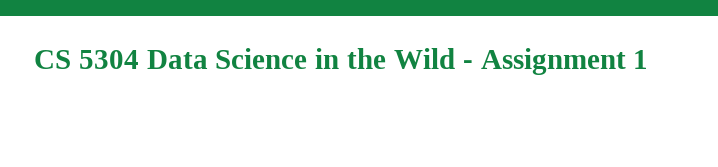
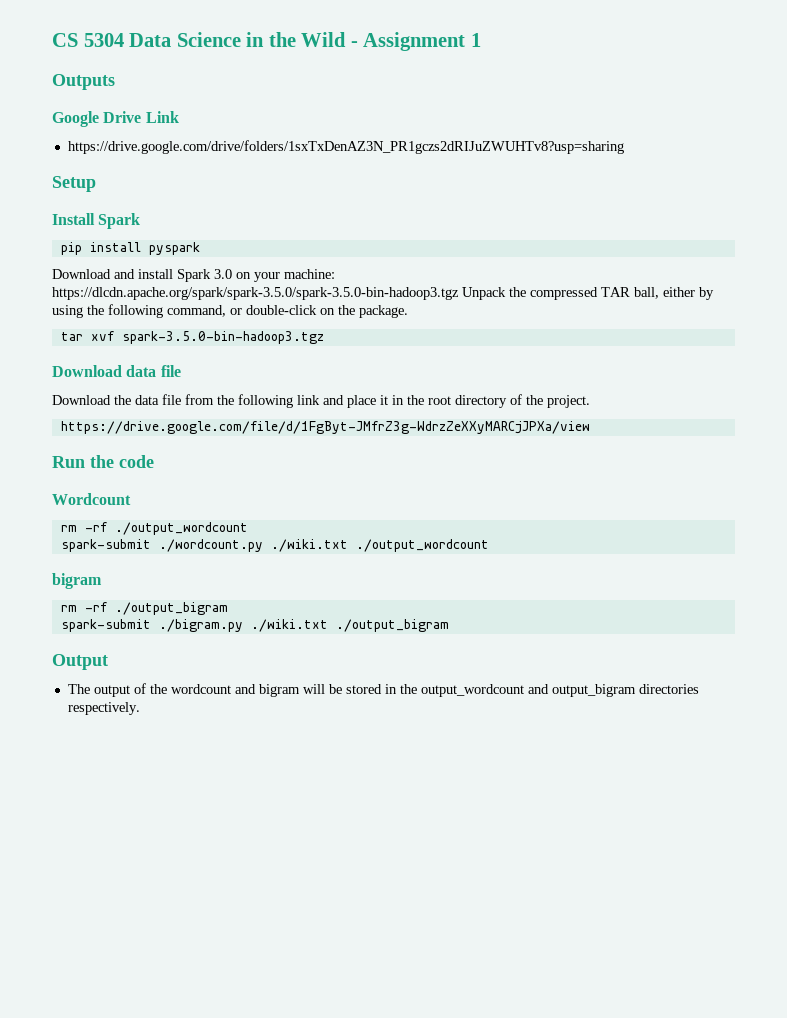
(649, 59) none -> [52,74,115,90] [52,111,179,127] [67,140,624,154] [52,176,96,192] [52,213,141,229] [60,242,200,255] [52,269,335,282] [52,287,714,300] [52,304,408,318] [60,331,324,344] [52,365,181,377] [52,394,590,408] [60,421,590,434] [52,455,154,468] [52,493,131,505] [60,522,248,535] [60,539,489,552] [52,573,102,589] [60,602,228,615] [60,619,449,632] [52,654,108,670] [67,683,699,697] [67,702,140,715] // Outputs // Google Drive Link // https://drive.google.com/drive/folders/1sxTxDenAZ3N_PR1gczs2dRIJuZWUHTv8?usp=sharing // Setup // Install Spark // pip install pyspark // Download and install Spark 3.0 on your machine: https://dlcdn.apache.org/spark/spark-3.5.0/spark-3.5.0-bin-hadoop3.tgz Unpack the compressed TAR ball, either by using the following command, or double-click on the package. // tar xvf spark-3.5.0-bin-hadoop3.tgz // Download data file // Download the data file from the following link and place it in the root directory of the project. // https://drive.google.com/file/d/1FgByt-JMfrZ3g-WdrzZeXXyMARCjJPXa/view // Run the code // Wordcount // rm -rf ./output_wordcount // spark-submit ./wordcount.py ./wiki.txt ./output_wordcount // bigram // rm -rf ./output_bigram // spark-submit ./bigram.py ./wiki.txt ./output_bigram // Output // The output of the wordcount and bigram will be stored in the output_wordcount and output_bigram directories respectively.

